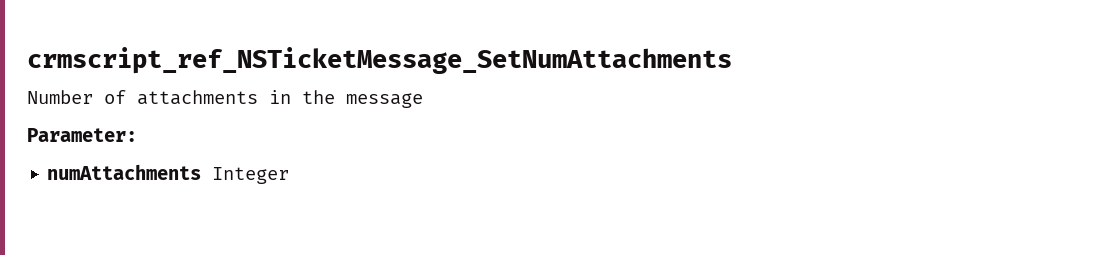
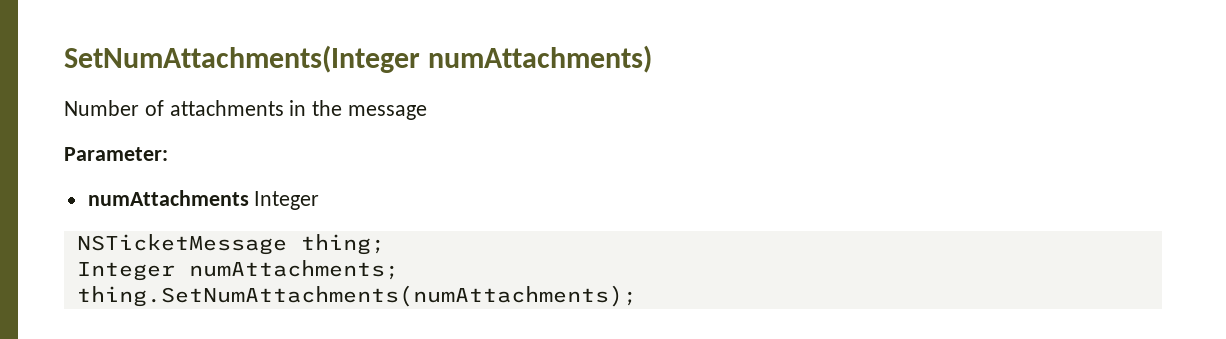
[27,47,732,74] crmscript_ref_NSTicketMessage_SetNumAttachments -> [64,45,652,73] SetNumAttachments(Integer numAttachments)
(290, 175) none -> [76,234,385,255] [76,260,399,281] [76,285,637,307] // NSTicketMessage thing; // Integer numAttachments; // thing.SetNumAttachments(numAttachments);

